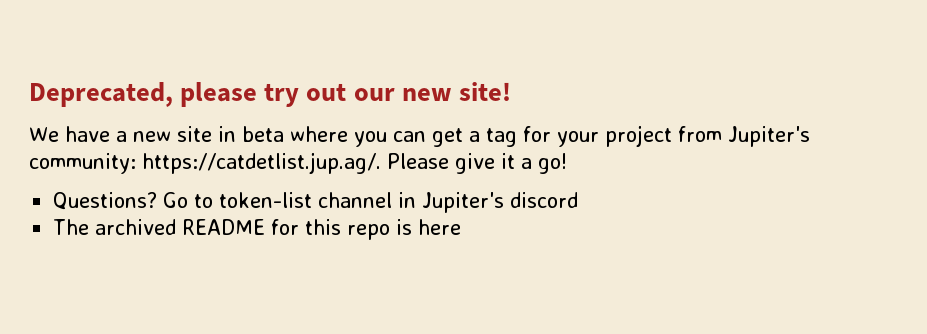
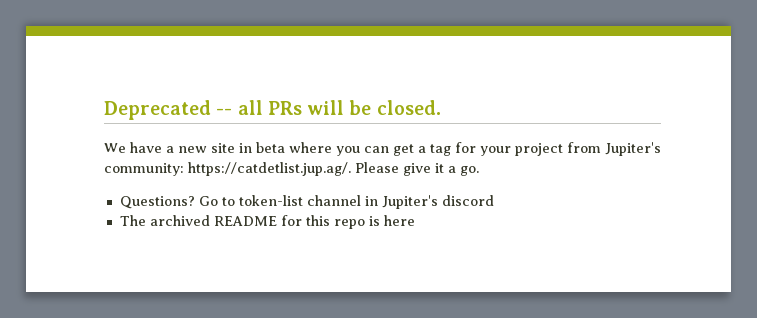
[29,82,511,107] Deprecated, please try out our new site! -> [104,100,441,120] Deprecated -- all PRs will be closed.
[537,153,567,174] go! -> [459,166,479,176] go.

